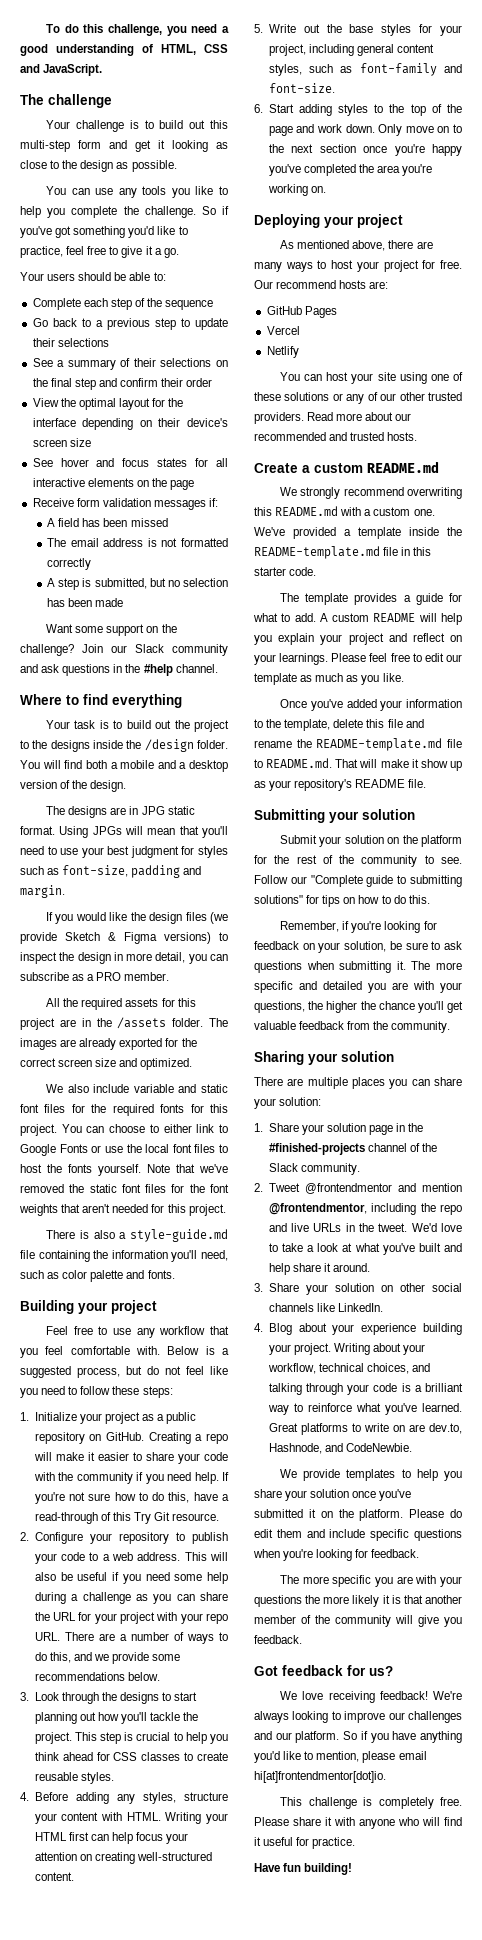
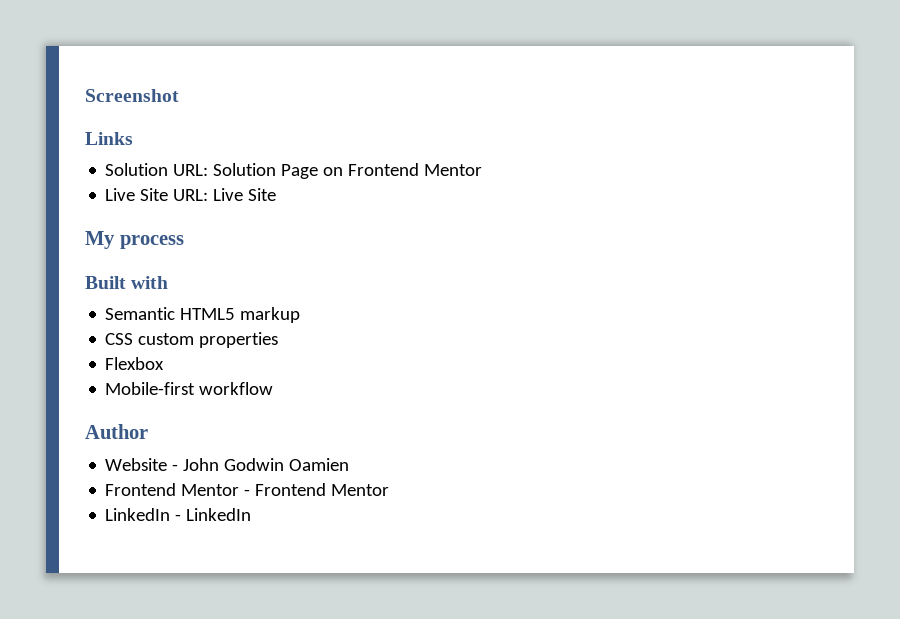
[46,24,229,36] [20,44,228,56] [20,64,103,76] [20,94,112,108] [46,120,229,132] [20,140,228,152] [20,160,177,172] [46,186,228,198] [20,206,229,218] [20,226,188,238] [20,246,179,258] [20,272,166,281] [32,298,214,310] [32,318,228,330] [32,338,109,347] [32,358,228,370] [32,378,213,390] [32,398,184,410] [32,418,228,430] [32,438,91,447] [32,458,229,467] [32,478,195,490] [32,498,219,510] [47,518,168,527] [47,538,229,547] [47,558,92,570] [47,578,229,590] [47,598,124,607] [46,624,177,636] [20,644,228,656] [20,664,218,676] [20,694,182,708] [46,720,229,732] [20,739,228,752] [20,760,228,772] [20,780,127,792] [46,806,195,818] [20,826,228,838] [20,846,228,858] [20,865,202,878] [20,885,65,898] [46,912,228,924] [20,932,228,944] [20,952,228,964] [20,972,170,981] [46,998,196,1010] [20,1017,228,1030] [20,1038,197,1050] [20,1058,193,1070] [46,1084,228,1093] [20,1104,228,1116] [20,1124,229,1136] [20,1144,228,1156] [20,1164,228,1176] [20,1184,229,1193] [19,1204,226,1216] [46,1229,228,1242] [20,1250,228,1262] [20,1270,175,1282] [20,1300,157,1314] [46,1326,229,1338] [20,1346,230,1358] [20,1366,228,1378] [20,1386,173,1398] [20,1412,197,1424] [34,1432,229,1444] [33,1452,228,1464] [33,1472,229,1484] [34,1492,229,1504] [34,1512,220,1524] [20,1532,228,1544] [34,1552,228,1564] [34,1572,228,1584] [34,1592,228,1604] [34,1612,229,1624] [34,1632,228,1644] [34,1652,181,1664] [34,1672,160,1681] [20,1692,198,1704] [34,1712,199,1724] [34,1732,228,1744] [34,1752,228,1761] [34,1772,114,1784] [20,1792,228,1804] [34,1812,229,1824] [34,1832,189,1844] [34,1852,213,1864] [34,1872,74,1881] [254,24,462,36] [268,44,435,56] [268,63,462,76] [268,83,335,93] [254,104,462,116] [268,124,462,136] [268,144,462,156] [268,164,433,176] [267,184,326,196] [254,214,403,228] [280,240,433,251] [254,260,462,272] [254,280,389,289] [266,306,337,318] [266,326,300,335] [266,346,299,358] [280,372,463,384] [254,392,462,404] [254,412,412,424] [254,432,418,441] [254,461,439,473] [280,487,462,499] [254,506,435,516] [254,527,462,539] [254,546,432,559] [254,567,317,576] [280,593,462,605] [253,613,462,625] [254,633,462,645] [254,653,462,665] [254,673,404,685] [280,699,462,711] [254,719,424,731] [254,738,462,751] [254,758,462,771] [254,779,427,791] [254,809,415,823] [280,835,462,847] [254,855,462,867] [254,875,462,887] [254,895,430,907] [280,921,437,933] [254,941,462,953] [254,961,462,973] [254,981,462,993] [254,1001,463,1013] [254,1021,451,1033] [254,1051,394,1065] [254,1077,462,1089] [254,1097,322,1109] [254,1123,424,1135] [268,1143,438,1155] [268,1163,360,1175] [254,1183,462,1194] [268,1203,462,1215] [268,1223,462,1232] [268,1243,462,1255] [268,1263,371,1275] [254,1283,462,1295] [268,1303,383,1312] [254,1323,462,1335] [268,1343,426,1355] [267,1363,431,1374] [268,1383,463,1395] [267,1403,462,1415] [268,1423,462,1435] [268,1443,412,1454] [280,1469,462,1481] [254,1489,412,1501] [254,1509,462,1521] [254,1529,462,1541] [253,1549,420,1561] [280,1575,462,1587] [254,1595,462,1607] [254,1615,462,1627] [254,1635,302,1644] [254,1665,393,1676] [280,1691,462,1703] [254,1711,462,1723] [254,1731,462,1743] [254,1751,427,1763] [254,1771,386,1783] [280,1797,462,1809] [254,1817,462,1829] [254,1837,356,1849] [254,1863,353,1875] To do this challenge, you need a good understanding of HTML, CSS and JavaScript. // The challenge // Your challenge is to build out this multi-step form and get it looking as close to the design as possible. // You can use any tools you like to help you complete the challenge. So if you've got something you'd like to practice, feel free to give it a go. // Your users should be able to: // Complete each step of the sequence // Go back to a previous step to update their selections // See a summary of their selections on the final step and confirm their order // View the optimal layout for the interface depending on their device's screen size // See hover and focus states for all interactive elements on the page // Receive form validation messages if: // A field has been missed // The email address is not formatted correctly // A step is submitted, but no selection has been made // Want some support on the challenge? Join our Slack community and ask questions in the #help channel. // Where to find everything // Your task is to build out the project to the designs inside the /design folder. You will find both a mobile and a desktop version of the design. // The designs are in JPG static format. Using JPGs will mean that you'll need to use your best judgment for styles such as font-size, padding and margin. // If you would like the design files (we provide Sketch & Figma versions) to inspect the design in more detail, you can subscribe as a PRO member. // All the required assets for this project are in the /assets folder. The images are already exported for the correct screen size and optimized. // We also include variable and static font files for the required fonts for this project. You can choose to either link to Google Fonts or use the local font files to host the fonts yourself. Note that we've removed the static font files for the font weights that aren't needed for this project. // There is also a style-guide.md file containing the information you'll need, such as color palette and fonts. // Building your project // Feel free to use any workflow that you feel comfortable with. Below is a suggested process, but do not feel like you need to follow these steps: // 1. Initialize your project as a public repository on GitHub. Creating a repo will make it easier to share your code with the community if you need help. If you're not sure how to do this, have a read-through of this Try Git resource. // 2. Configure your repository to publish your code to a web address. This will also be useful if you need some help during a challenge as you can share the URL for your project with your repo URL. There are a number of ways to do this, and we provide some recommendations below. // 3. Look through the designs to start planning out how you'll tackle the project. This step is crucial to help you think ahead for CSS classes to create reusable styles. // 4. Before adding any styles, structure your content with HTML. Writing your HTML first can help focus your attention on creating well-structured content. // 5. Write out the base styles for your project, including general content styles, such as font-family and font-size. // 6. Start adding styles to the top of the page and work down. Only move on to the next section once you're happy you've completed the area you're working on. // Deploying your project // As mentioned above, there are many ways to host your project for free. Our recommend hosts are: // GitHub Pages // Vercel // Netlify // You can host your site using one of these solutions or any of our other trusted providers. Read more about our recommended and trusted hosts. // Create a custom README.md // We strongly recommend overwriting this README.md with a custom one. We've provided a template inside the README-template.md file in this starter code. // The template provides a guide for what to add. A custom README will help you explain your project and reflect on your learnings. Please feel free to edit our template as much as you like. // Once you've added your information to the template, delete this file and rename the README-template.md file to README.md. That will make it show up as your repository's README file. // Submitting your solution // Submit your solution on the platform for the rest of the community to see. Follow our "Complete guide to submitting solutions" for tips on how to do this. // Remember, if you're looking for feedback on your solution, be sure to ask questions when submitting it. The more specific and detailed you are with your questions, the higher the chance you'll get valuable feedback from the community. // Sharing your solution // There are multiple places you can share your solution: // 1. Share your solution page in the #finished-projects channel of the Slack community. // 2. Tweet @frontendmentor and mention @frontendmentor, including the repo and live URLs in the tweet. We'd love to take a look at what you've built and help share it around. // 3. Share your solution on other social channels like LinkedIn. // 4. Blog about your experience building your project. Writing about your workflow, technical choices, and talking through your code is a brilliant way to reinforce what you've learned. Great platforms to write on are dev.to, Hashnode, and CodeNewbie. // We provide templates to help you share your solution once you've submitted it on the platform. Please do edit them and include specific questions when you're looking for feedback. // The more specific you are with your questions the more likely it is that another member of the community will give you feedback. // Got feedback for us? // We love receiving feedback! We're always looking to improve our challenges and our platform. So if you have anything you'd like to mention, please email hi[at]frontendmentor[dot]io. // This challenge is completely free. Please share it with anyone who will find it useful for practice. // Have fun building! -> [85,89,179,102] [85,132,133,145] [105,163,483,179] [105,188,277,201] [85,231,184,249] [85,276,169,289] [105,307,301,323] [105,332,279,348] [105,357,165,370] [105,382,274,395] [85,424,148,439] [105,458,350,471] [105,483,390,496] [105,508,252,521] Screenshot // Links // Solution URL: Solution Page on Frontend Mentor // Live Site URL: Live Site // My process // Built with // Semantic HTML5 markup // CSS custom properties // Flexbox // Mobile-first workflow // Author // Website - John Godwin Oamien // Frontend Mentor - Frontend Mentor // LinkedIn - LinkedIn

